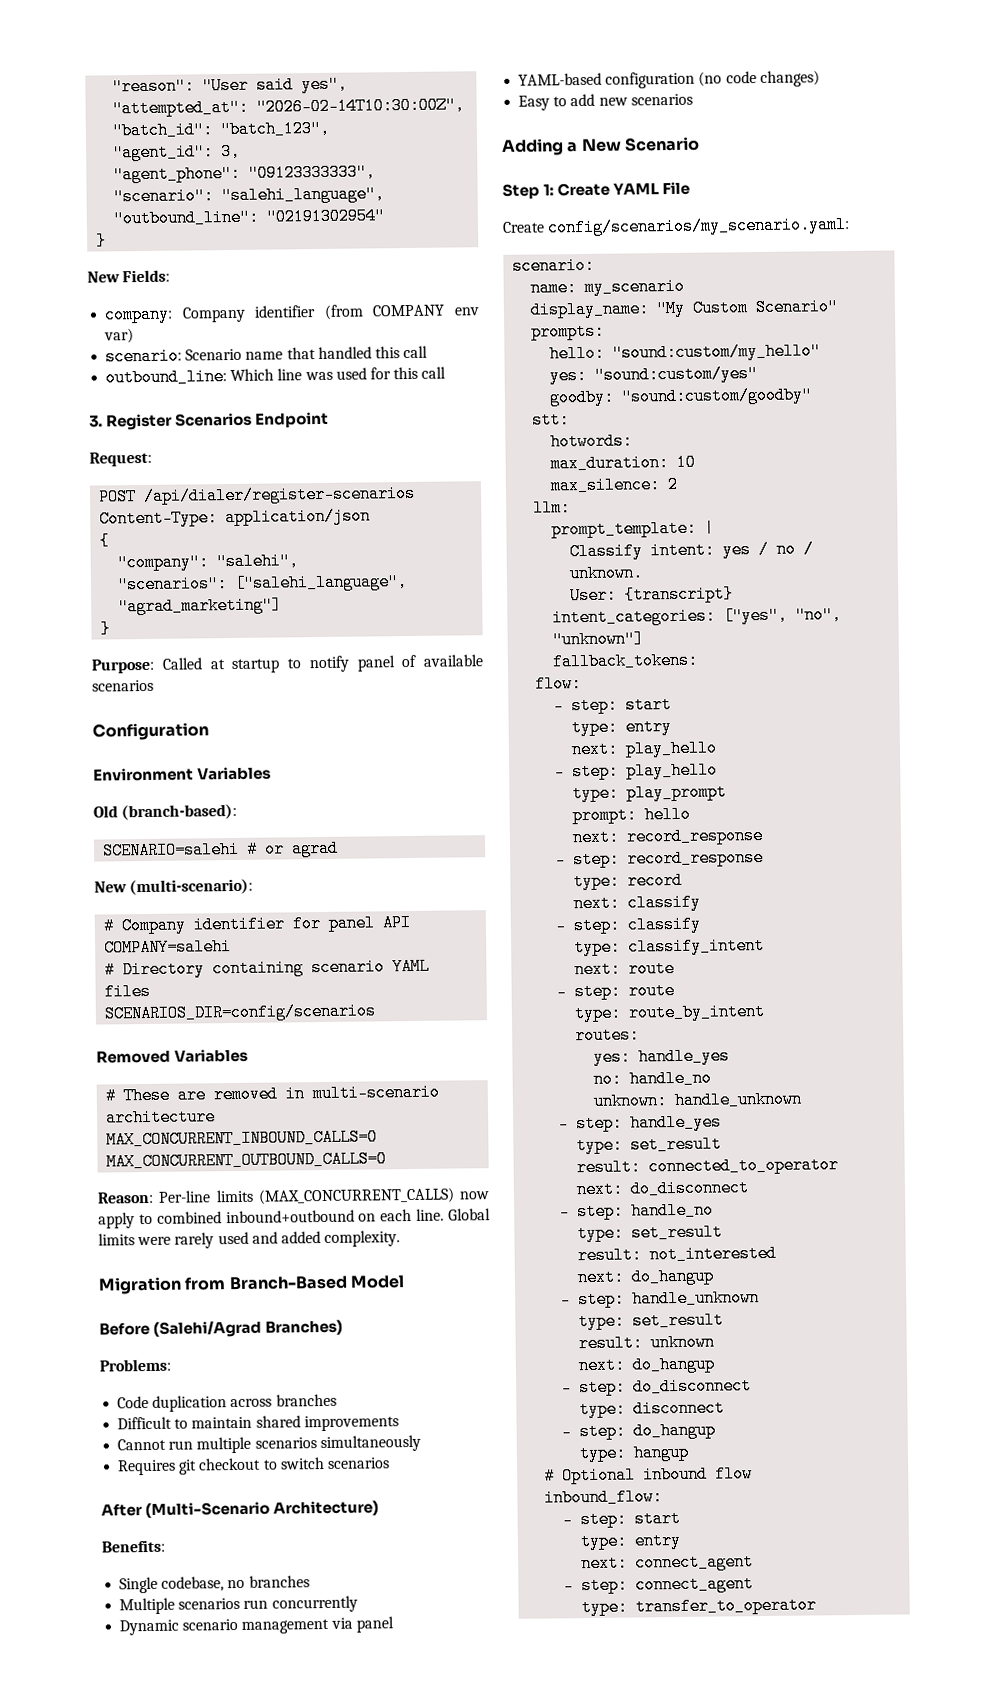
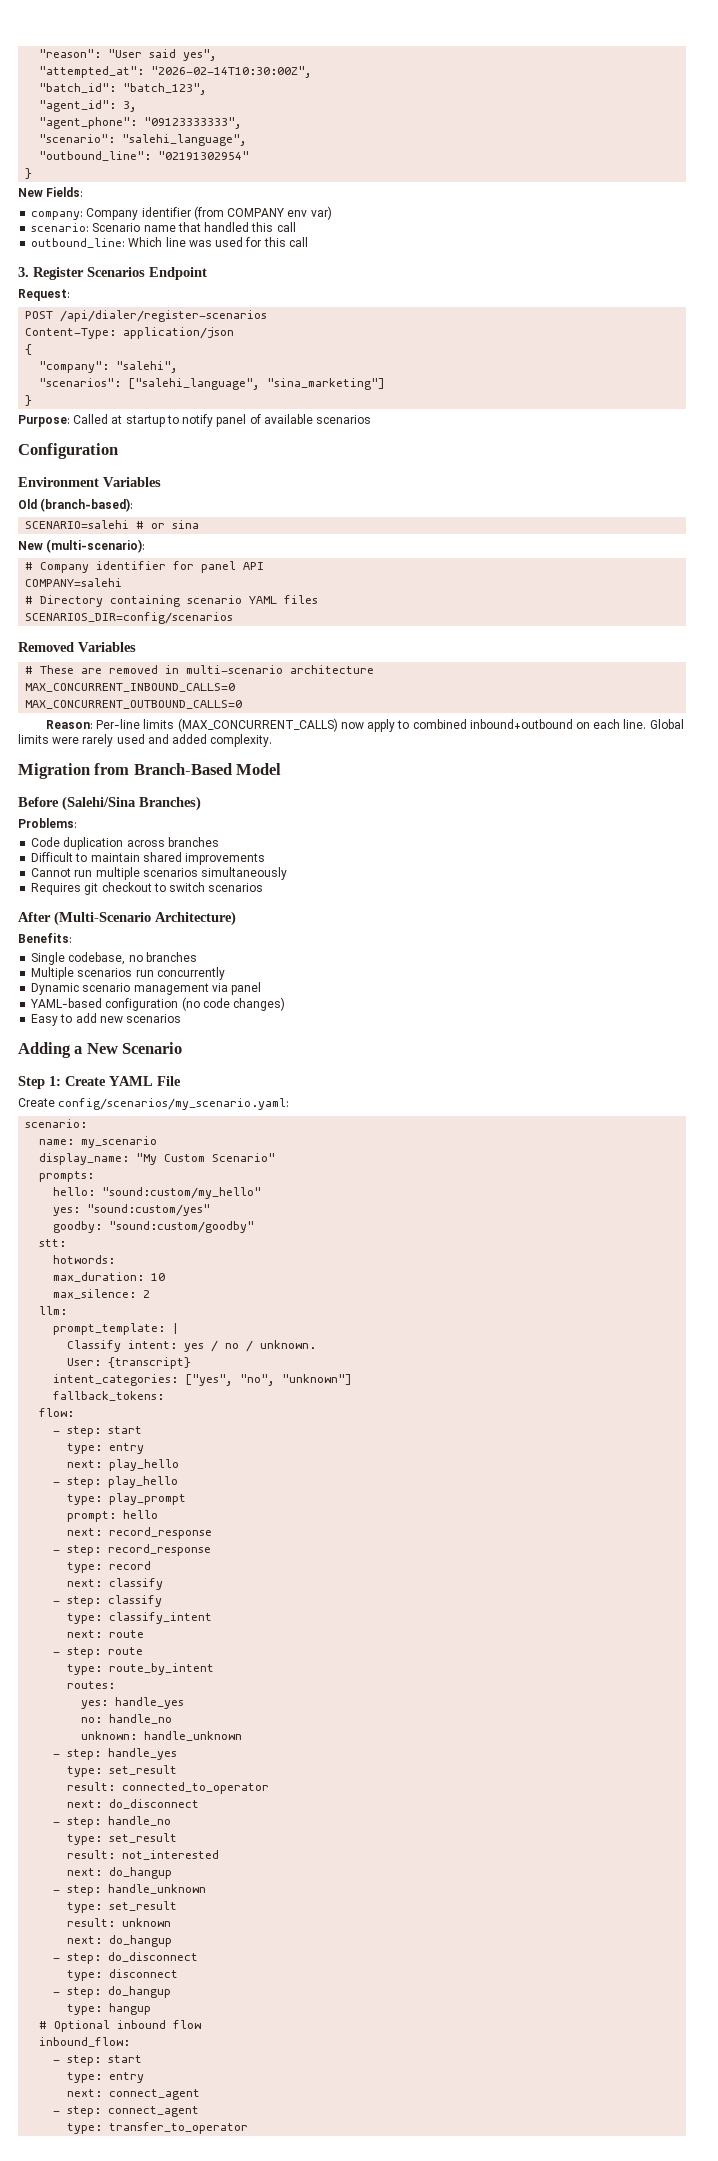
[118,596,283,616] "agrad_marketing"] -> [267,378,386,390] "sina_marketing"]
[291,839,340,858] agrad -> [172,520,200,529] sina
[153,1320,263,1338] (Salehi/Agrad -> [62,796,136,811] (Salehi/Sina

